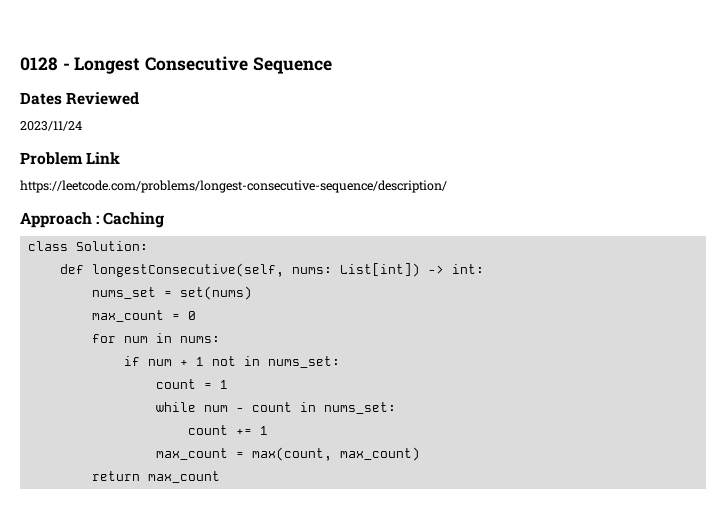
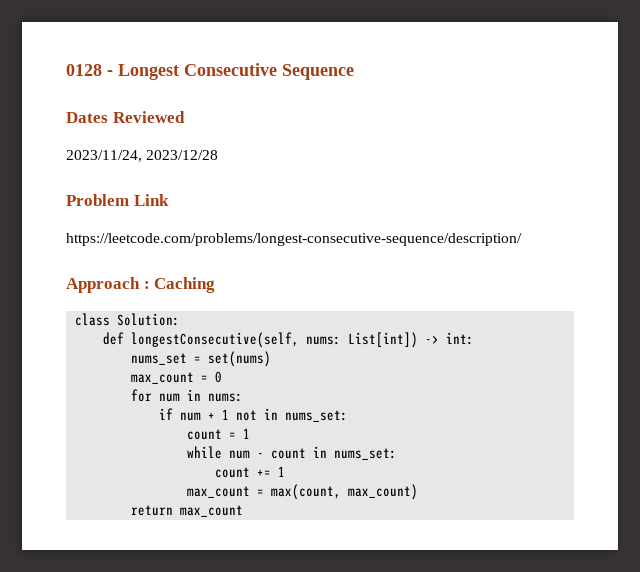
[20,121,82,131] 2023/11/24 -> [66,150,219,162] 2023/11/24, 2023/12/28

